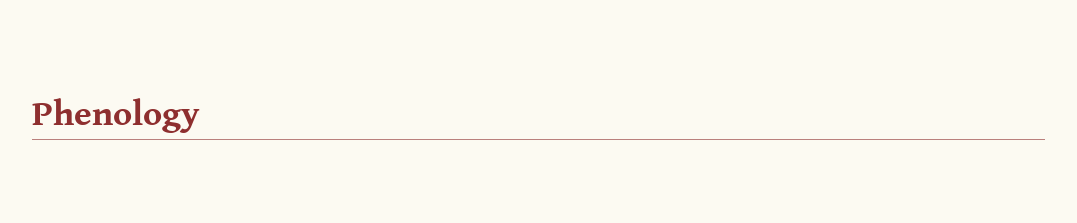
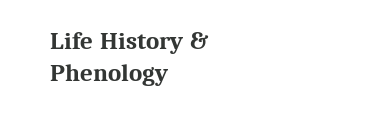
(32, 115) none -> [50,32,209,54] Life History &

